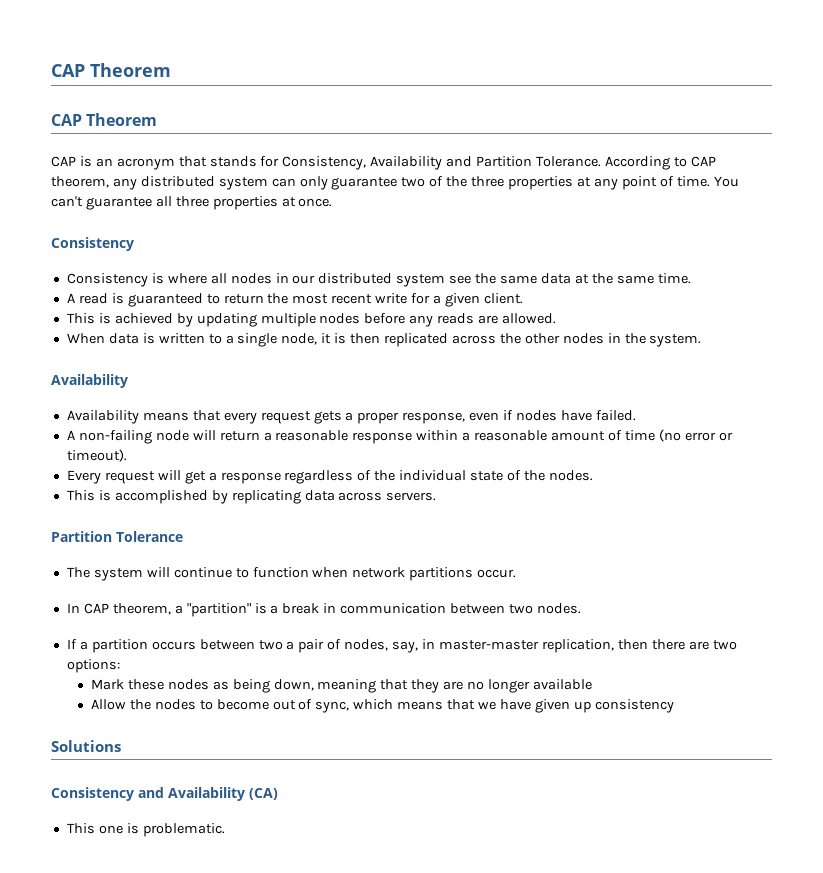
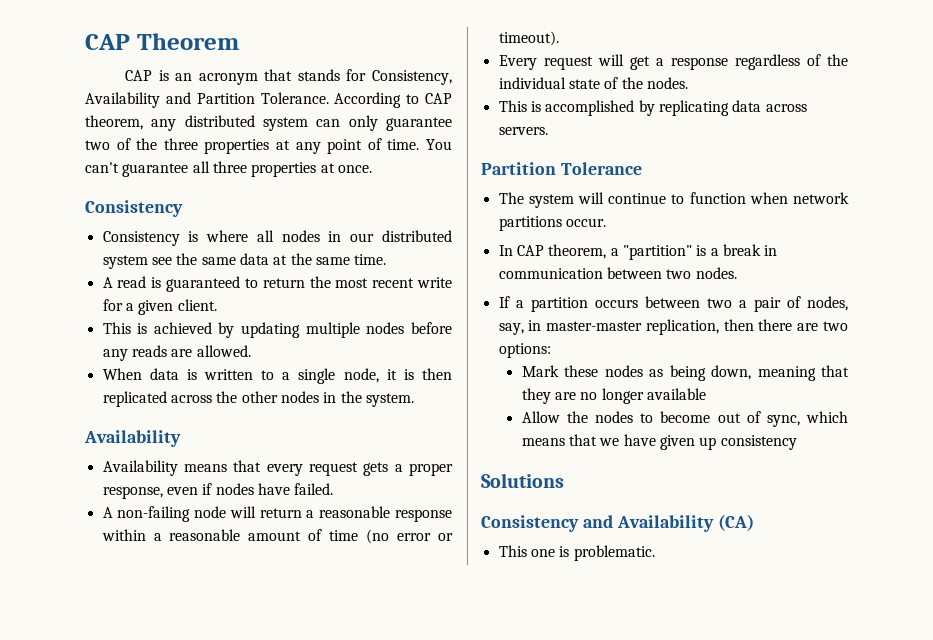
[51,63,171,77] [51,113,158,126] CAP Theorem // CAP Theorem -> [85,33,239,50] CAP Theorem

